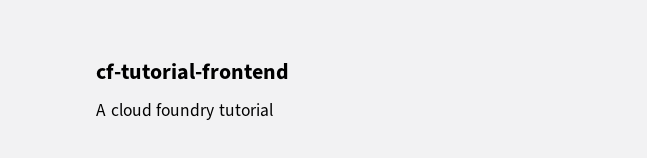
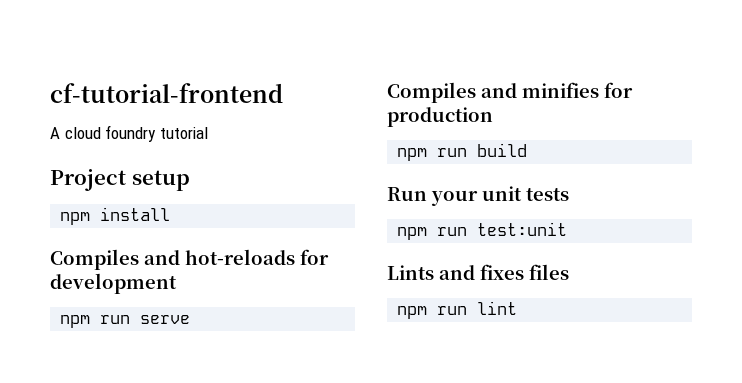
(274, 110) none -> [50,169,190,191] [60,207,171,225] [50,249,329,270] [50,273,177,294] [60,315,191,328] [387,82,633,103] [387,107,493,127] [397,143,528,161] [387,186,569,206] [397,222,568,240] [387,264,569,280] [397,301,518,319] // Project setup // npm install // Compiles and hot-reloads for development // npm run serve // Compiles and minifies for production // npm run build // Run your unit tests // npm run test:unit // Lints and fixes files // npm run lint

